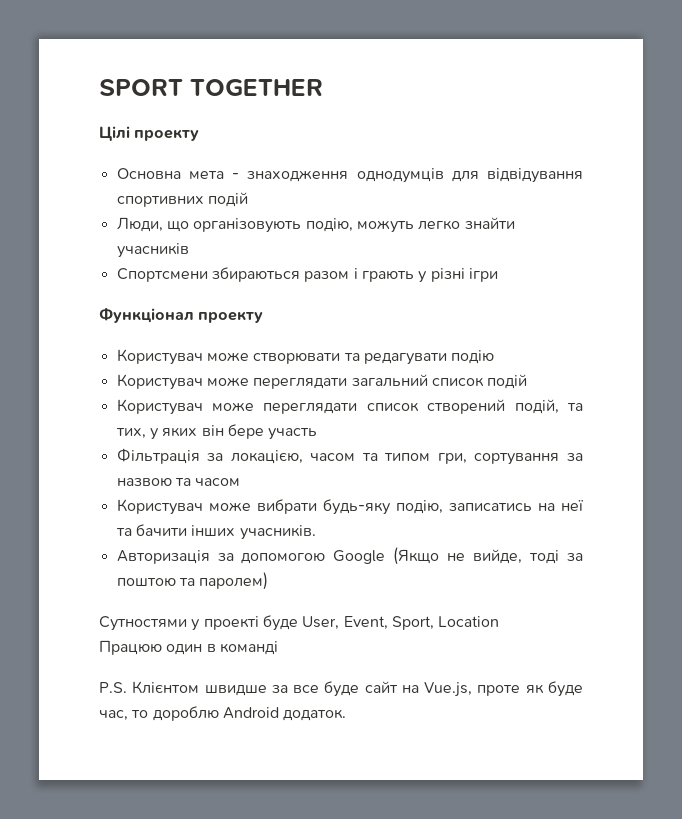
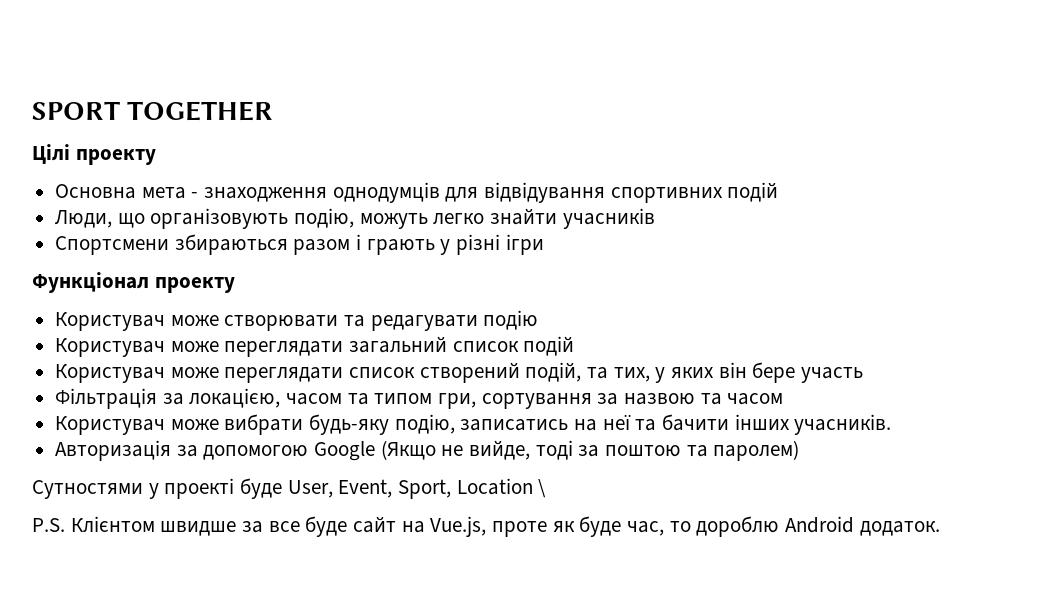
[99,640,278,655] // Працюю один в команді -> [538,479,547,498] \

